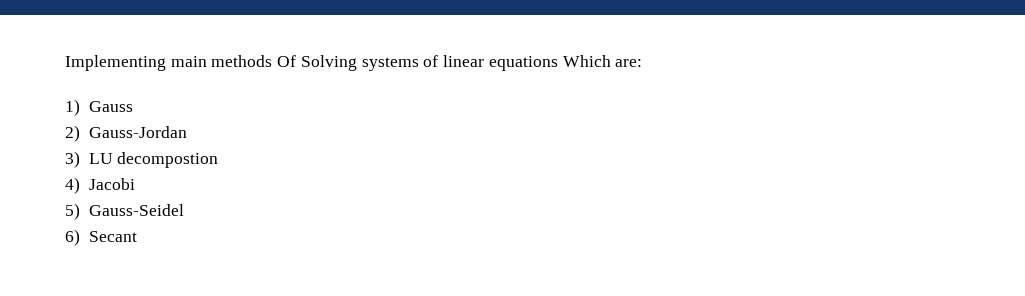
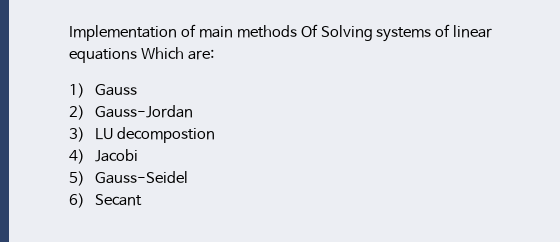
[65,55,166,71] Implementing -> [69,24,196,41] Implementation of

